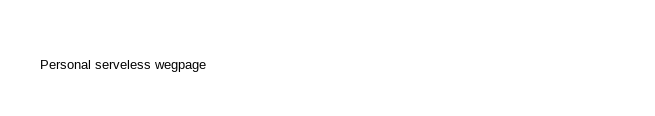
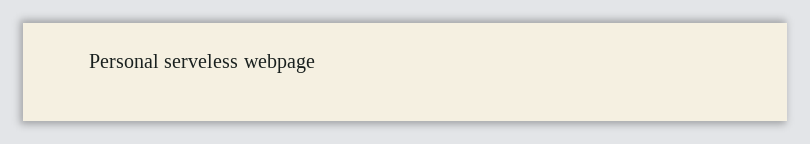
[154,62,206,72] wegpage -> [243,54,315,73] webpage

